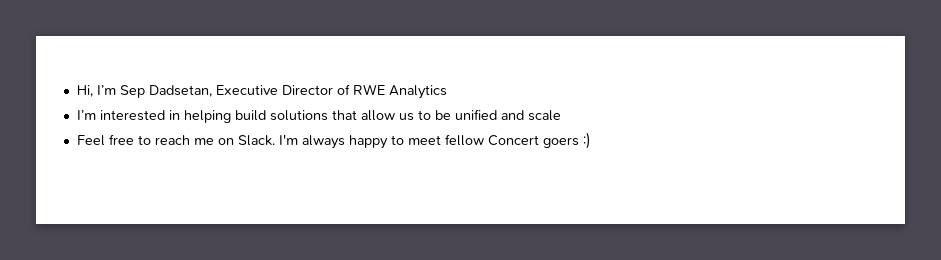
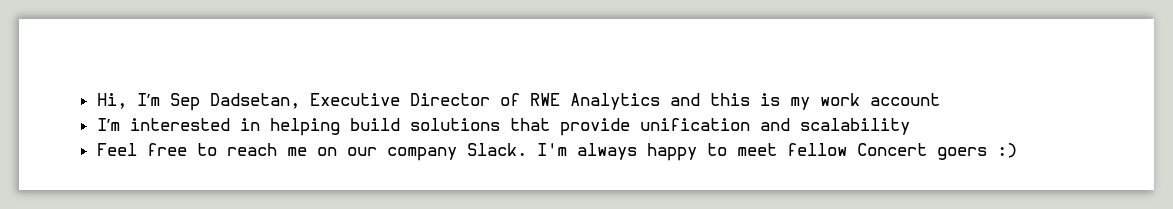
(447, 92) none -> [669,93,940,110] and this is my work account
[360,109,561,121] allow us to be unified and scale -> [559,118,910,136] provide unification and scalability
(234, 141) none -> [346,147,457,161] our company

